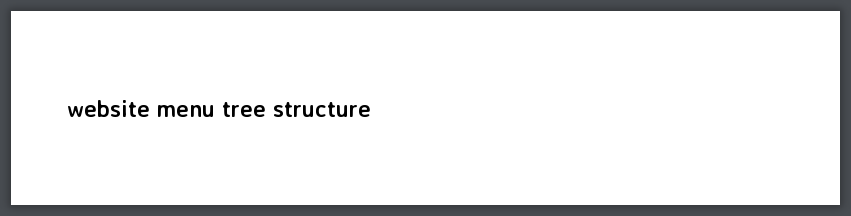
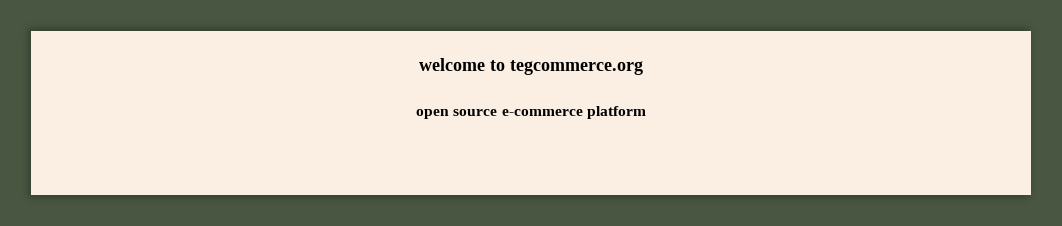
[67,100,371,117] website menu tree structure -> [419,58,643,75] [416,106,646,119] welcome to tegcommerce.org // open source e-commerce platform

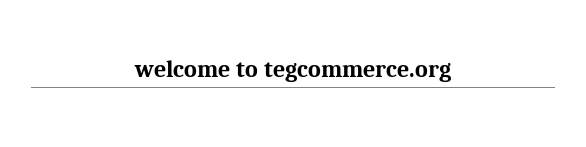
[416,106,646,119] // open source e-commerce platform -> (452, 72) none

